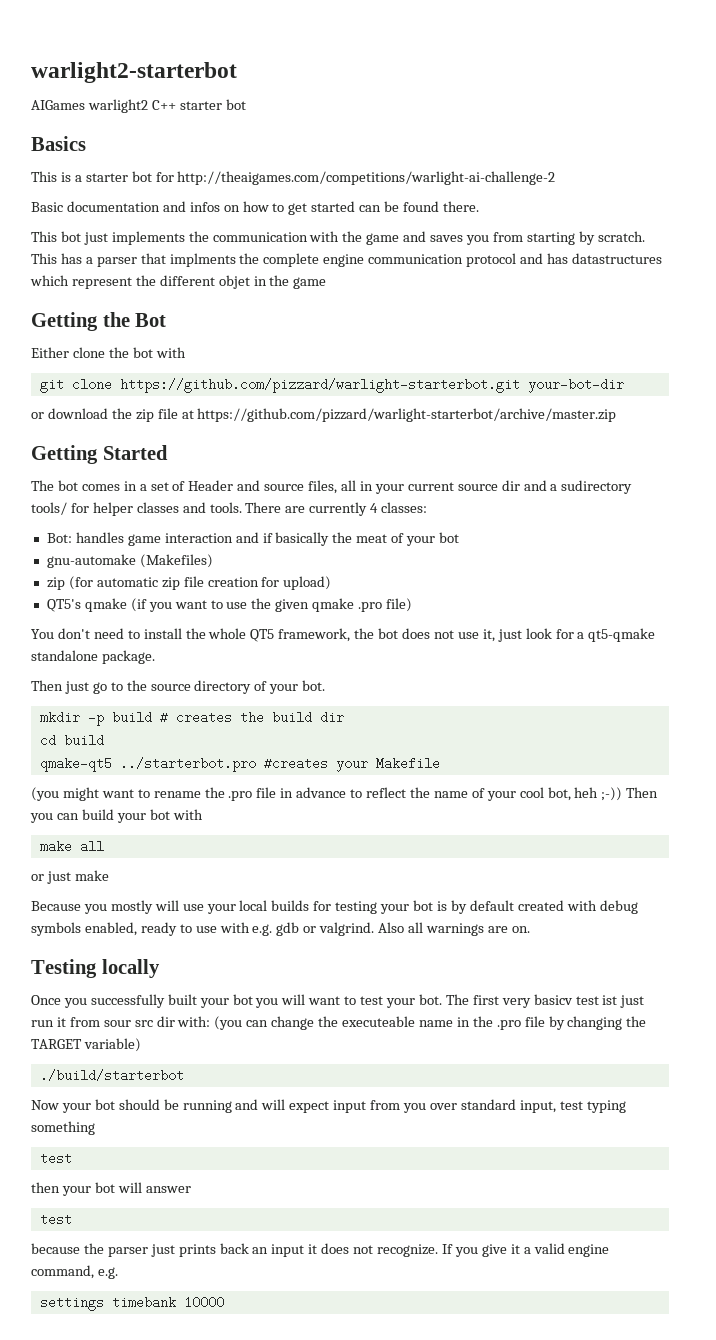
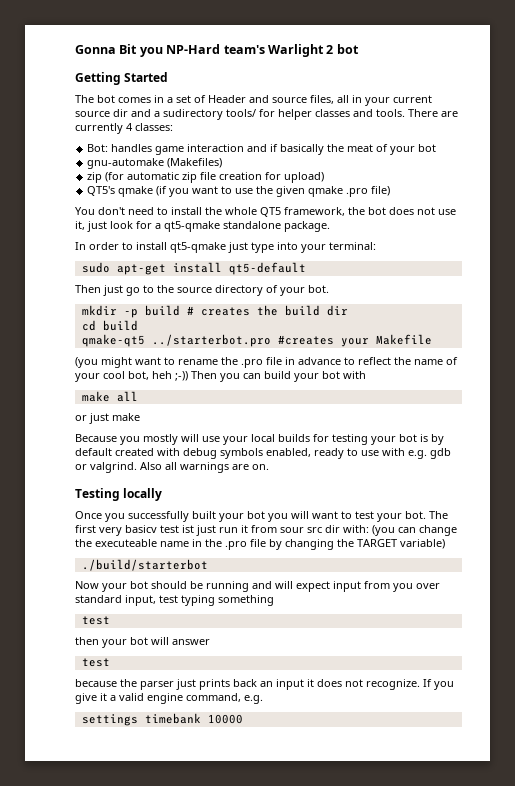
[31,62,237,83] [31,99,246,113] [31,136,86,151] [31,171,556,185] [31,201,479,215] [31,231,645,245] [31,253,662,267] [30,275,327,289] [31,312,167,331] [31,347,186,358] [39,378,624,393] [31,408,617,422] warlight2-starterbot // AIGames warlight2 C++ starter bot // Basics // This is a starter bot for http://theaigames.com/competitions/warlight-ai-challenge-2 // Basic documentation and infos on how to get started can be found there. // This bot just implements the communication with the game and saves you from starting by scratch. This has a parser that implments the complete engine communication protocol and has datastructures which represent the different objet in the game // Getting the Bot // Either clone the bot with // git clone https://github.com/pizzard/warlight-starterbot.git your-bot-dir // or download the zip file at https://github.com/pizzard/warlight-starterbot/archive/master.zip -> [75,44,359,57] Gonna Bit you NP-Hard team's Warlight 2 bot
(155, 657) none -> [75,242,376,253] [81,262,306,275] // In order to install qt5-qmake just type into your terminal: // sudo apt-get install qt5-default

